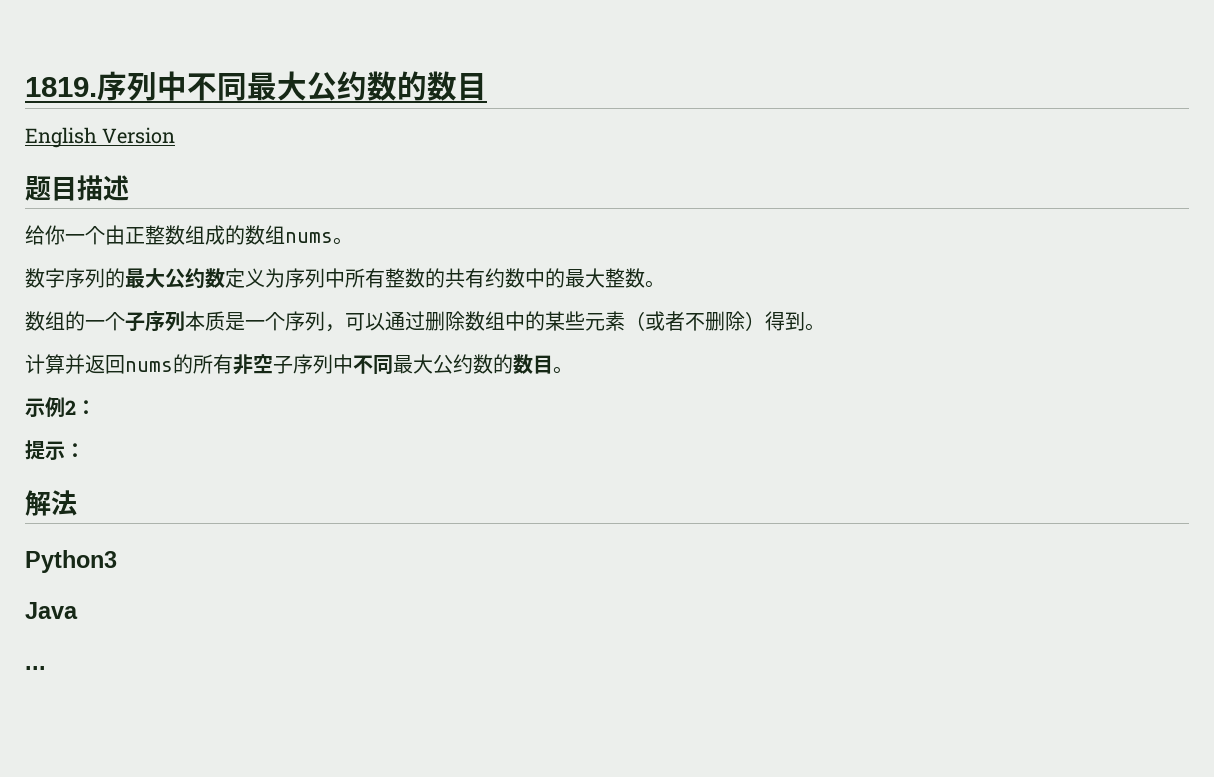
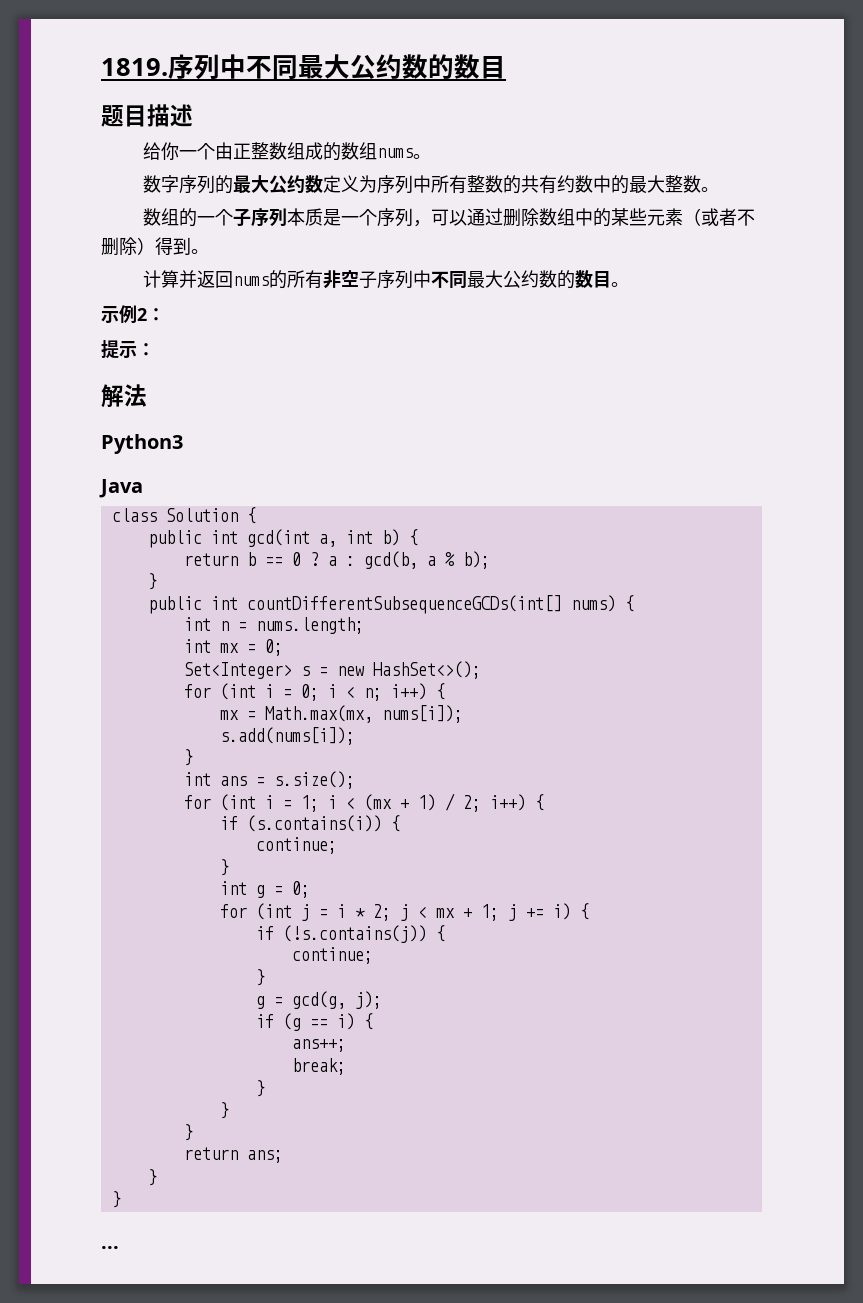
[25,127,176,148] // English Version -> (506, 67) none
(78, 610) none -> [111,507,256,524] [147,529,418,548] [183,551,490,569] [147,573,157,590] [147,595,634,614] [183,617,364,634] [183,639,283,656] [183,661,481,679] [183,683,445,701] [219,705,463,723] [219,727,355,745] [183,749,193,766] [183,771,355,789] [183,793,544,812] [219,815,400,832] [255,837,337,854] [219,859,229,876] [219,881,310,898] [219,903,589,921] [255,925,445,943] [291,947,373,964] [255,969,265,986] [255,991,382,1009] [255,1013,373,1031] [291,1039,346,1052] [291,1058,346,1075] [255,1080,265,1097] [219,1102,229,1119] [183,1124,193,1141] [183,1147,283,1163] [147,1169,157,1186] [111,1191,121,1208] // class Solution { // public int gcd(int a, int b) { // return b == 0 ? a : gcd(b, a % b); // } // public int countDifferentSubsequenceGCDs(int[] nums) { // int n = nums.length; // int mx = 0; // Set<Integer> s = new HashSet<>(); // for (int i = 0; i < n; i++) { // mx = Math.max(mx, nums[i]); // s.add(nums[i]); // } // int ans = s.size(); // for (int i = 1; i < (mx + 1) / 2; i++) { // if (s.contains(i)) { // continue; // } // int g = 0; // for (int j = i * 2; j < mx + 1; j += i) { // if (!s.contains(j)) { // continue; // } // g = gcd(g, j); // if (g == i) { // ans++; // break; // } // } // } // return ans; // } // }

